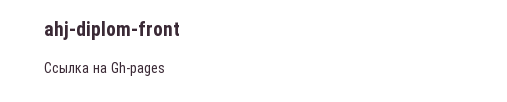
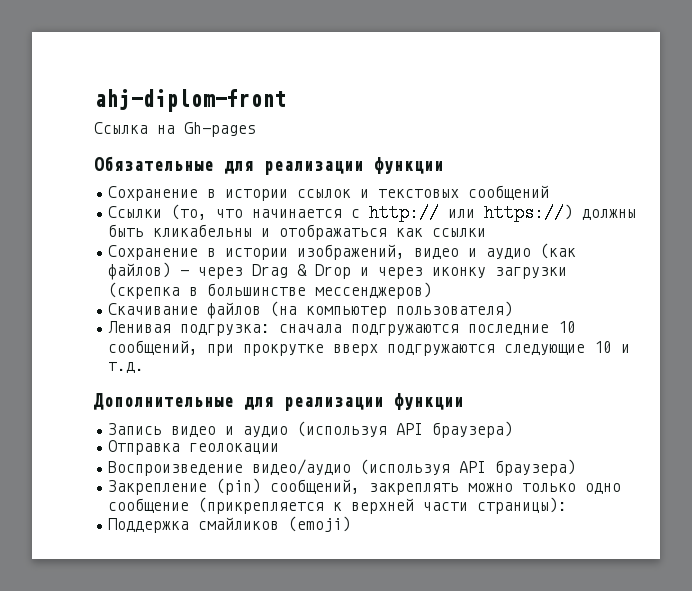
(165, 69) none -> [94,156,444,175] [108,185,550,201] [108,204,637,222] [108,224,487,240] [108,243,577,260] [108,262,568,280] [108,282,433,299] [108,301,514,319] [108,321,577,336] [108,340,631,356] [108,362,145,373] [94,393,464,411] [108,421,514,438] [108,440,280,455] [108,459,577,476] [108,478,622,495] [108,497,568,514] [108,516,352,533] // Обязательные для реализации функции // Сохранение в истории ссылок и текстовых сообщений // Ссылки (то, что начинается с http:// или https://) должны быть кликабельны и отображаться как ссылки // Сохранение в истории изображений, видео и аудио (как файлов) - через Drag & Drop и через иконку загрузки (скрепка в большинстве мессенджеров) // Скачивание файлов (на компьютер пользователя) // Ленивая подгрузка: сначала подгружаются последние 10 сообщений, при прокрутке вверх подгружаются следующие 10 и т.д. // Дополнительные для реализации функции // Запись видео и аудио (используя API браузера) // Отправка геолокации // Воспроизведение видео/аудио (используя API браузера) // Закрепление (pin) сообщений, закреплять можно только одно сообщение (прикрепляется к верхней части страницы): // Поддержка смайликов (emoji)

